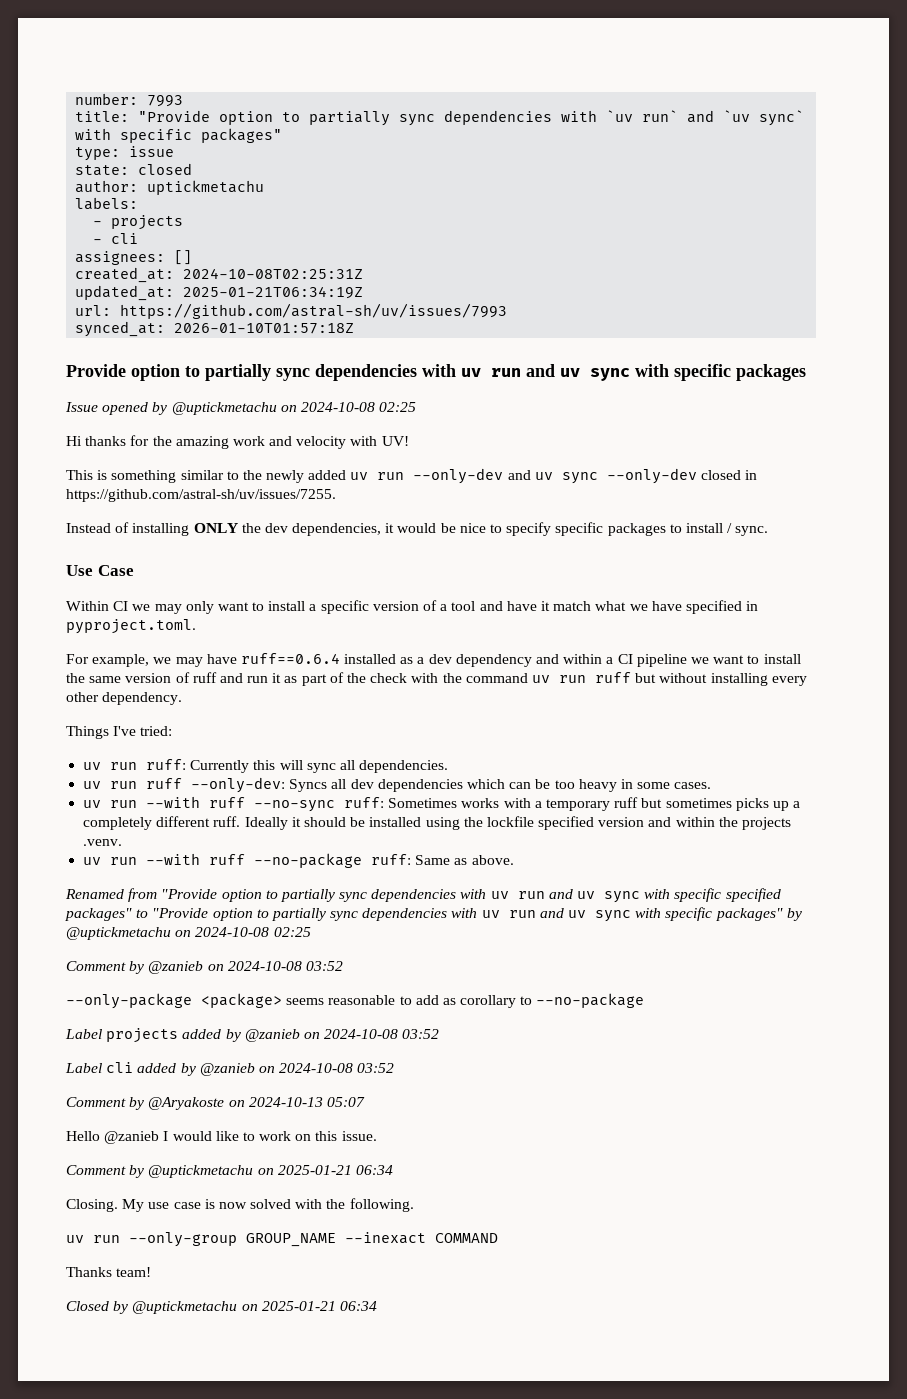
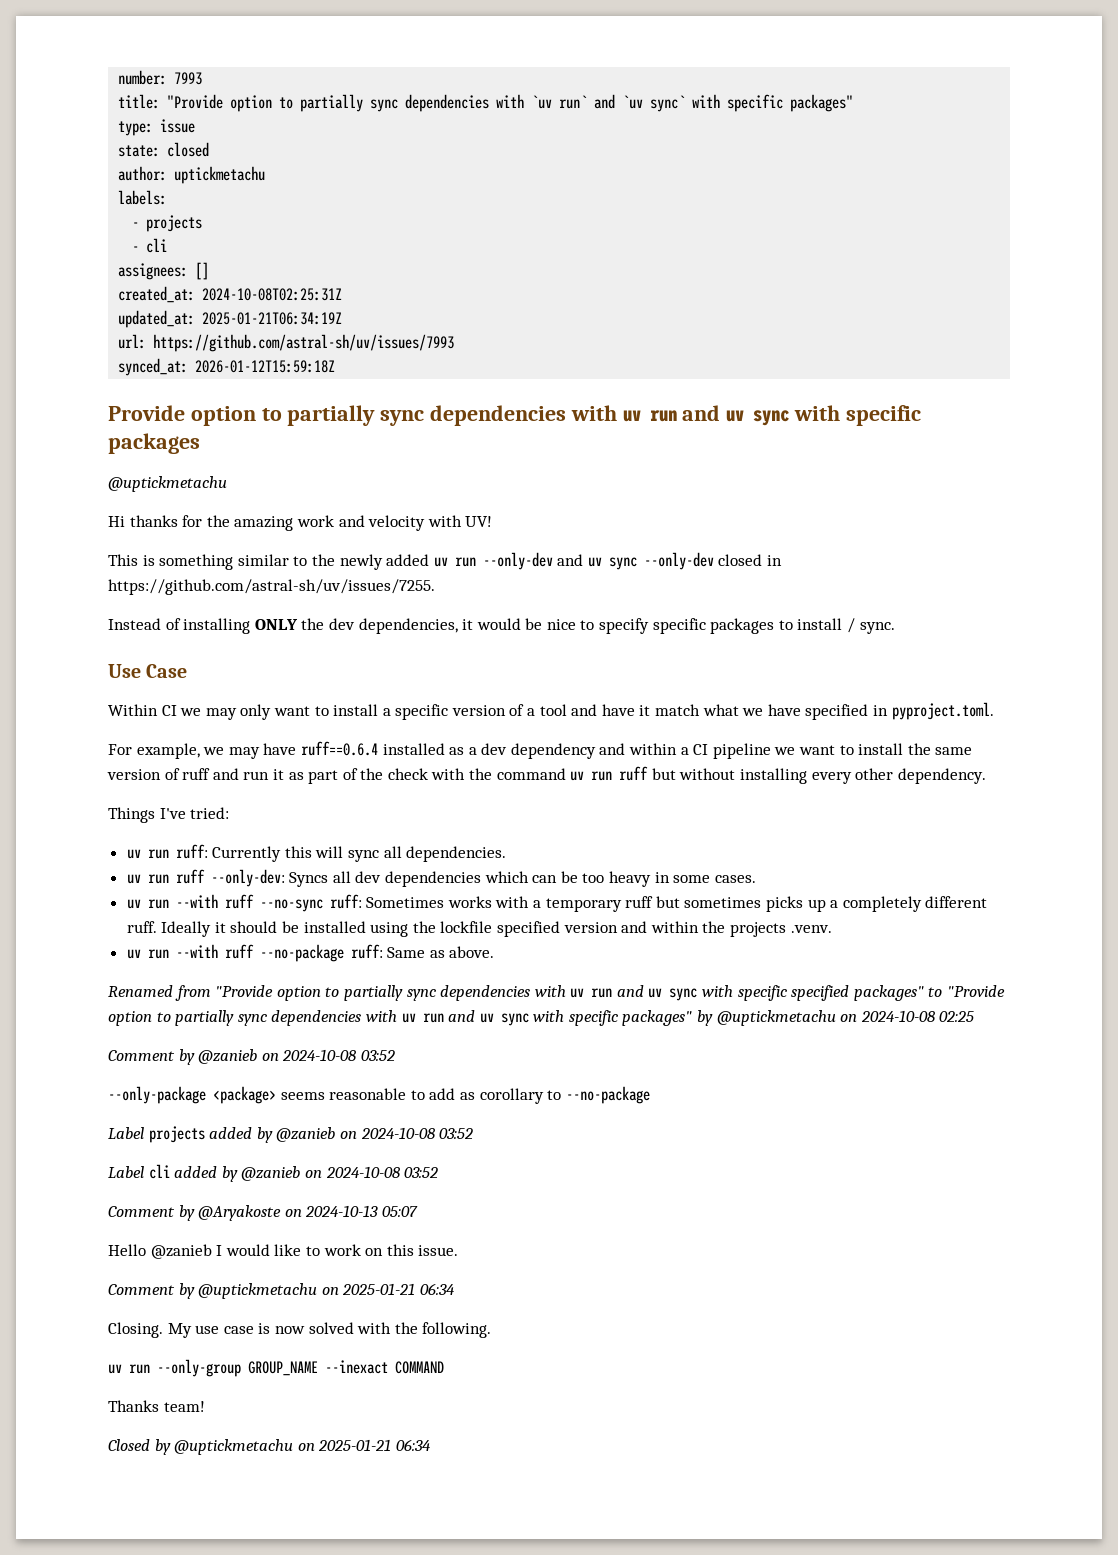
[174,323,355,334] 2026-01-10T01:57:18Z -> [195,360,336,373] 2026-01-12T15:59:18Z
[65,402,417,415] Issue opened by @uptickmetachu on 2024-10-08 02:25 -> [108,476,227,492] @uptickmetachu

